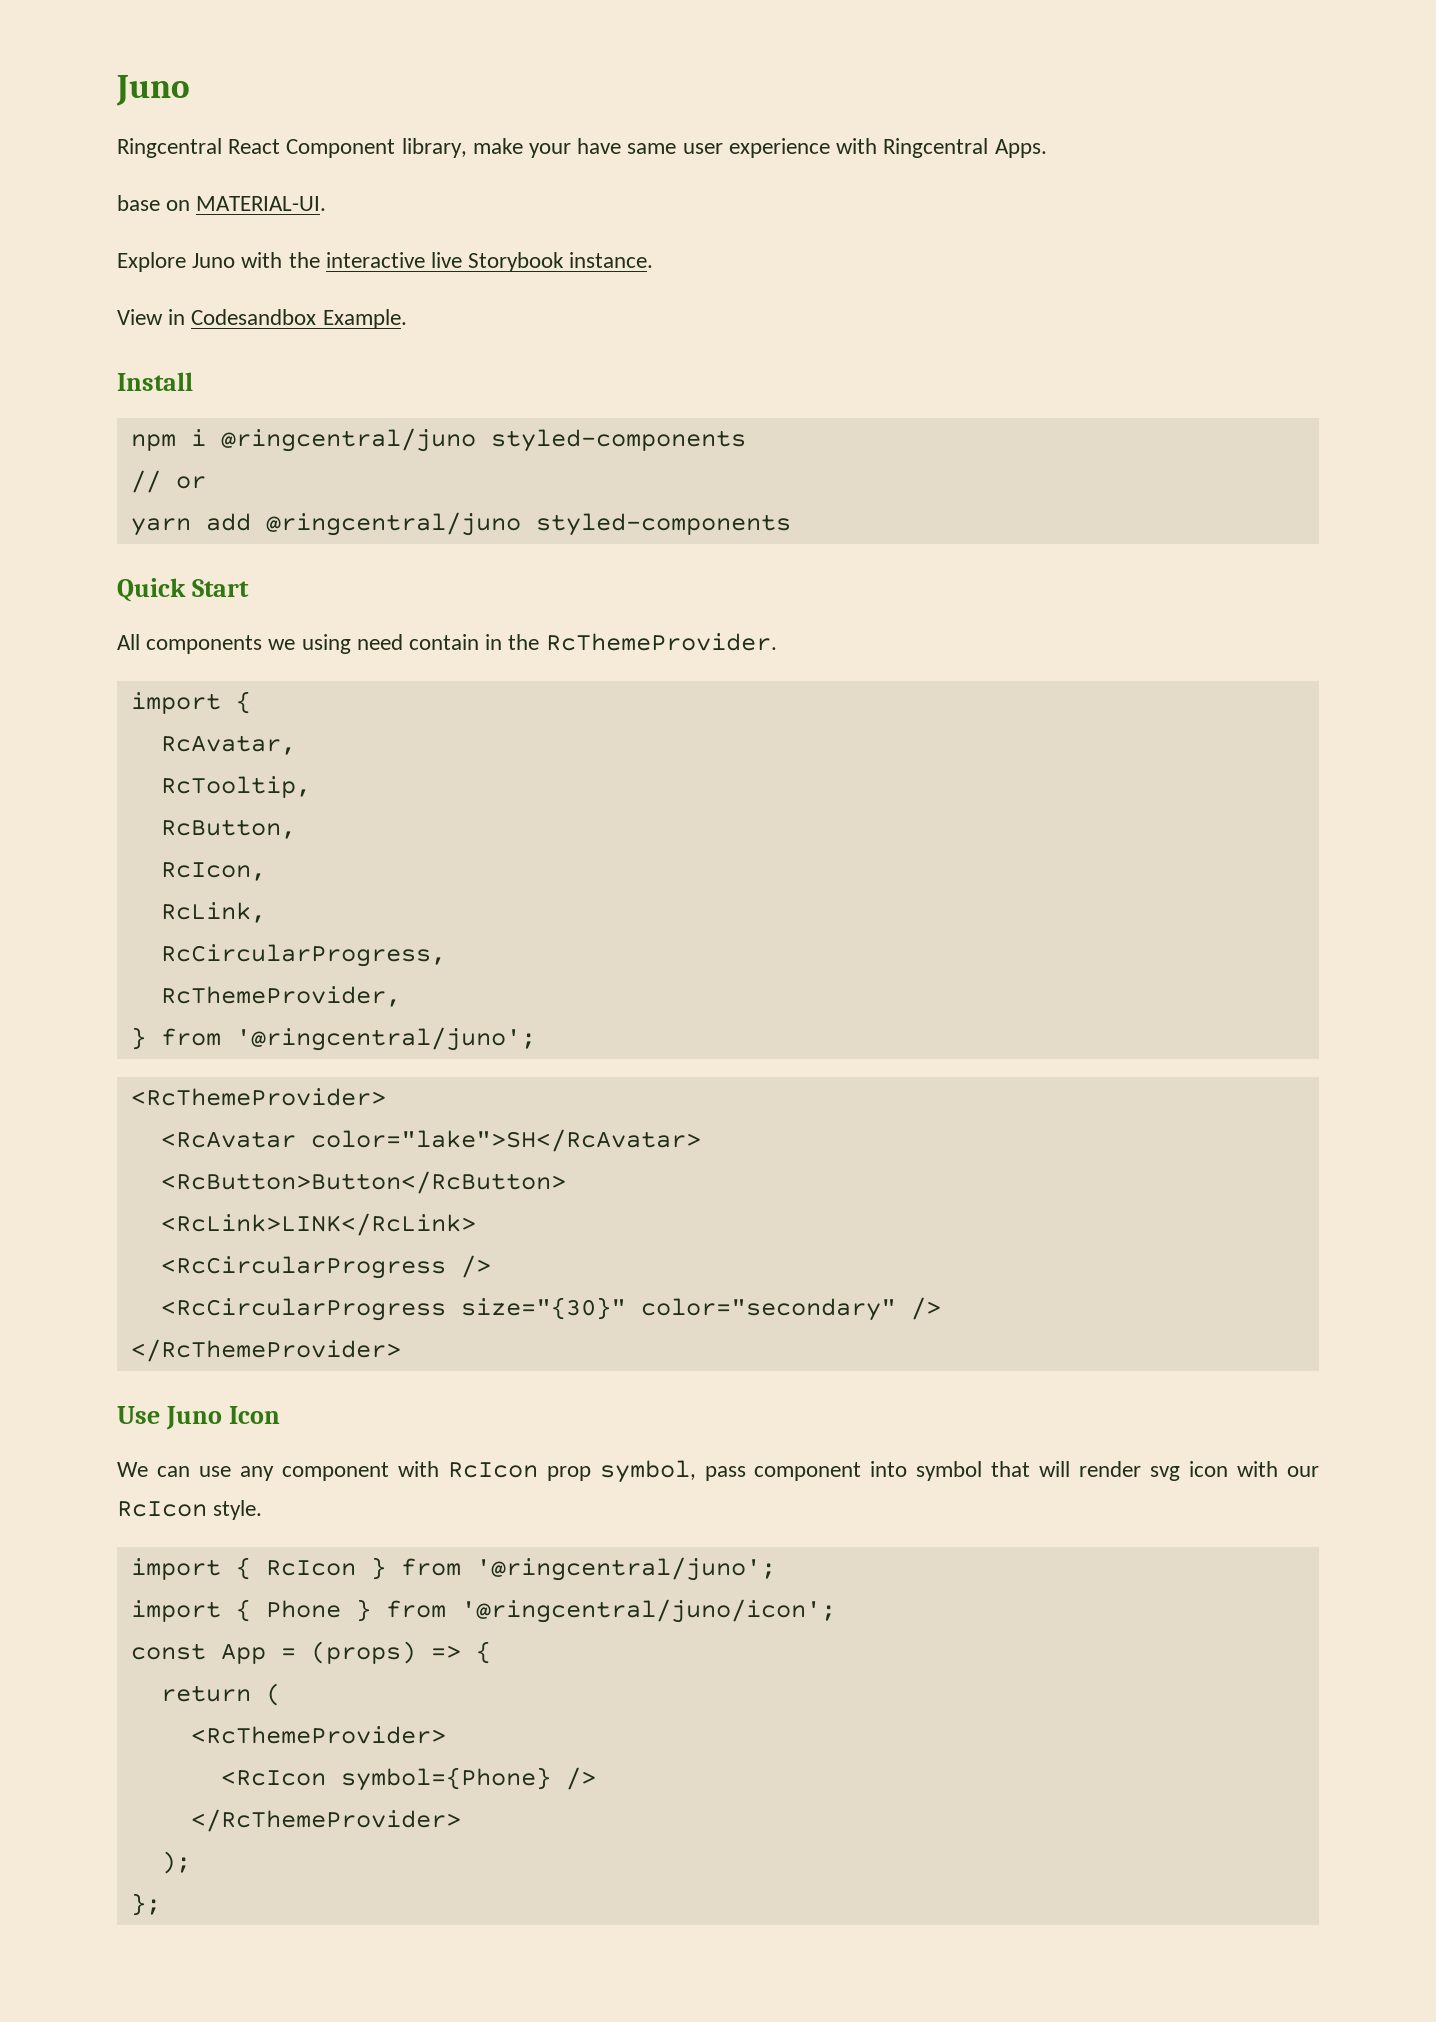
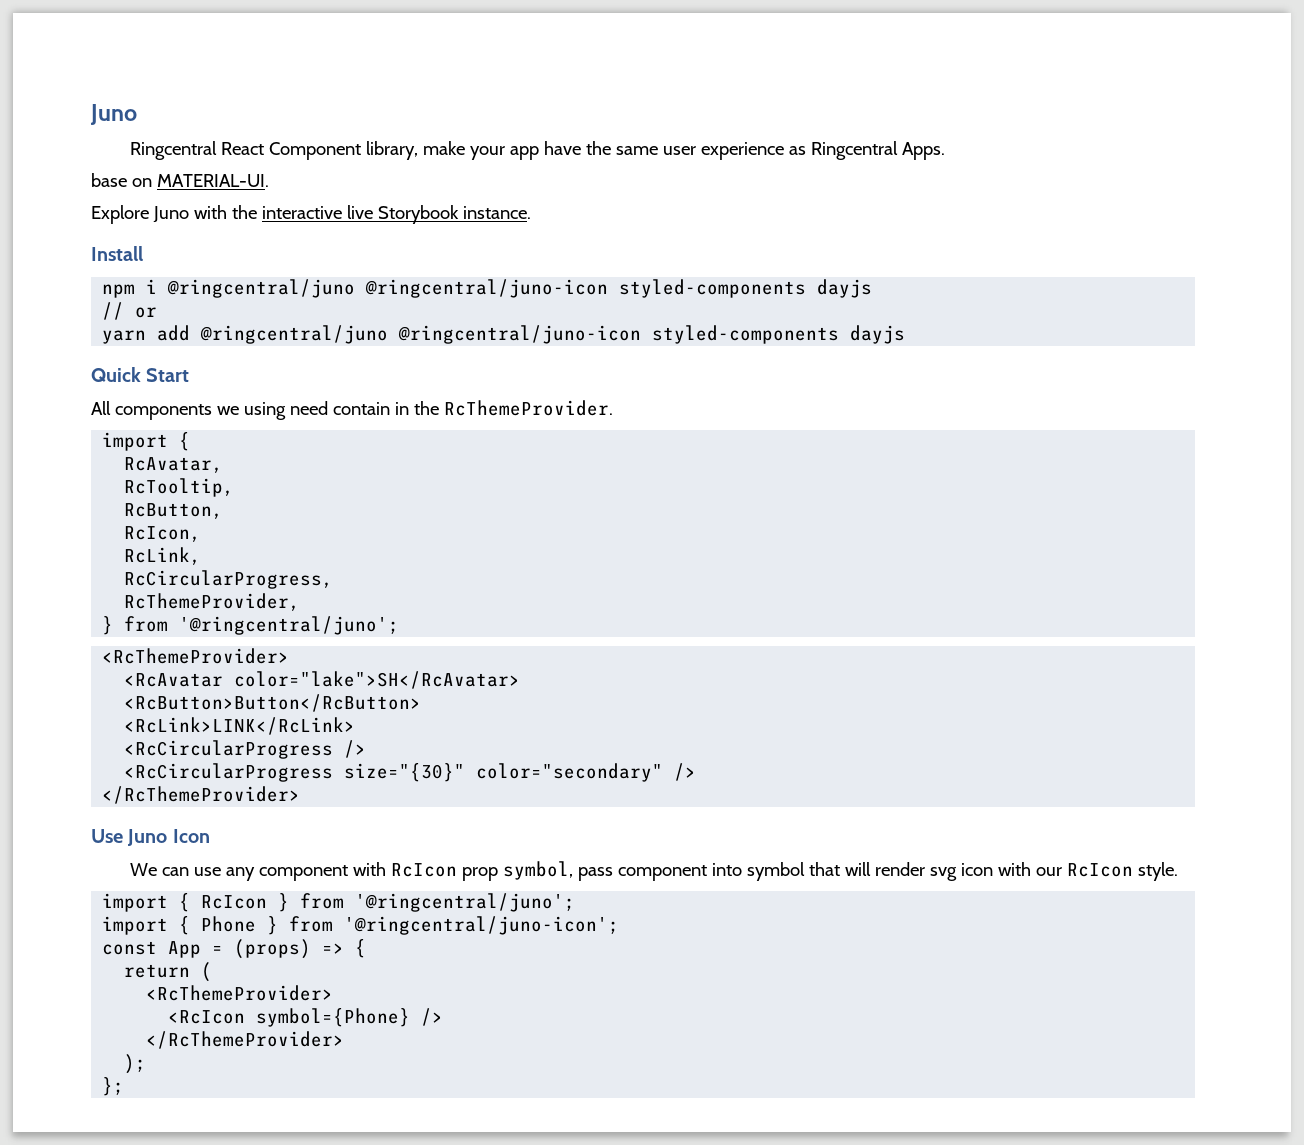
[577,138,622,154] have -> [510,141,612,160] app have the
[836,138,878,154] with -> [789,146,807,155] as
[117,309,407,329] // View in Codesandbox Example. -> (531, 212) none
[490,429,746,452] styled-components -> [365,279,873,298] @ringcentral/juno-icon styled-components dayjs
[535,513,791,536] styled-components -> [398,325,906,344] @ringcentral/juno-icon styled-components dayjs
[460,1599,836,1623] '@ringcentral/juno/icon'; -> [344,916,620,935] '@ringcentral/juno-icon';

